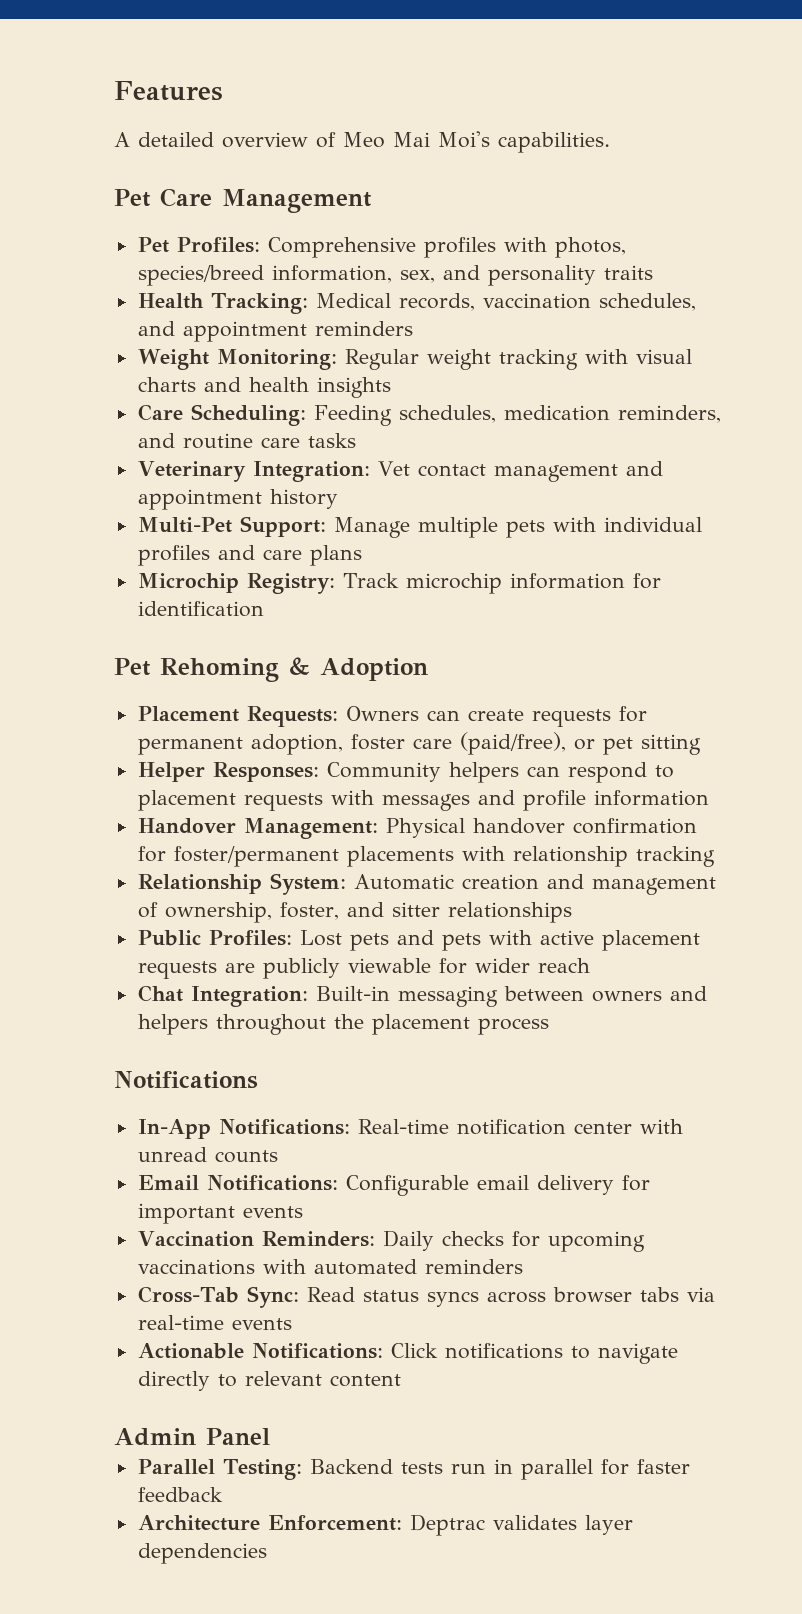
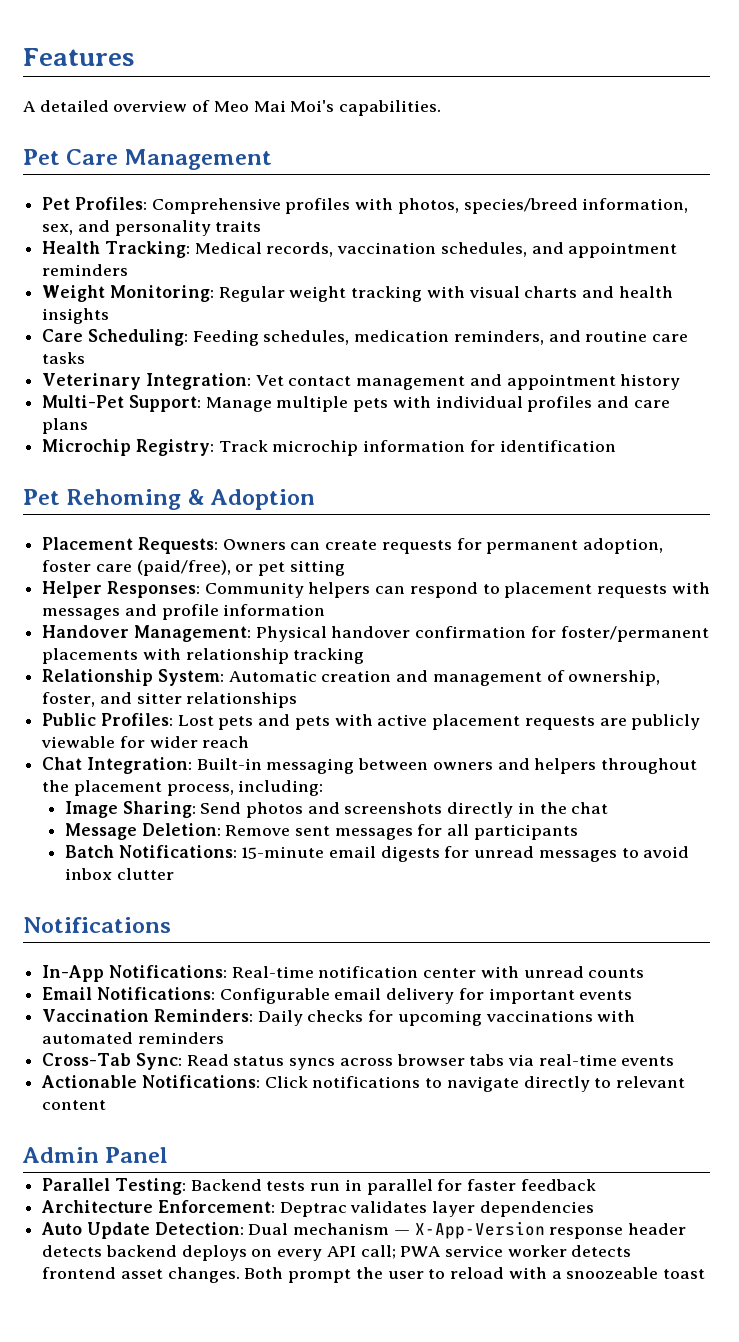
[477,1018,549,1035] process -> [166,780,324,796] [64,801,609,818] [64,823,578,840] [64,845,690,862] [64,868,174,880] process, including: // Image Sharing: Send photos and screenshots directly in the chat // Message Deletion: Remove sent messages for all participants // Batch Notifications: 15-minute email digests for unread messages to avoid inbox clutter
(267, 1553) none -> [41,1221,687,1239] [42,1245,632,1261] [42,1267,705,1283] // Auto Update Detection: Dual mechanism — X-App-Version response header detects backend deploys on every API call; PWA service worker detects frontend asset changes. Both prompt the user to reload with a snoozeable toast

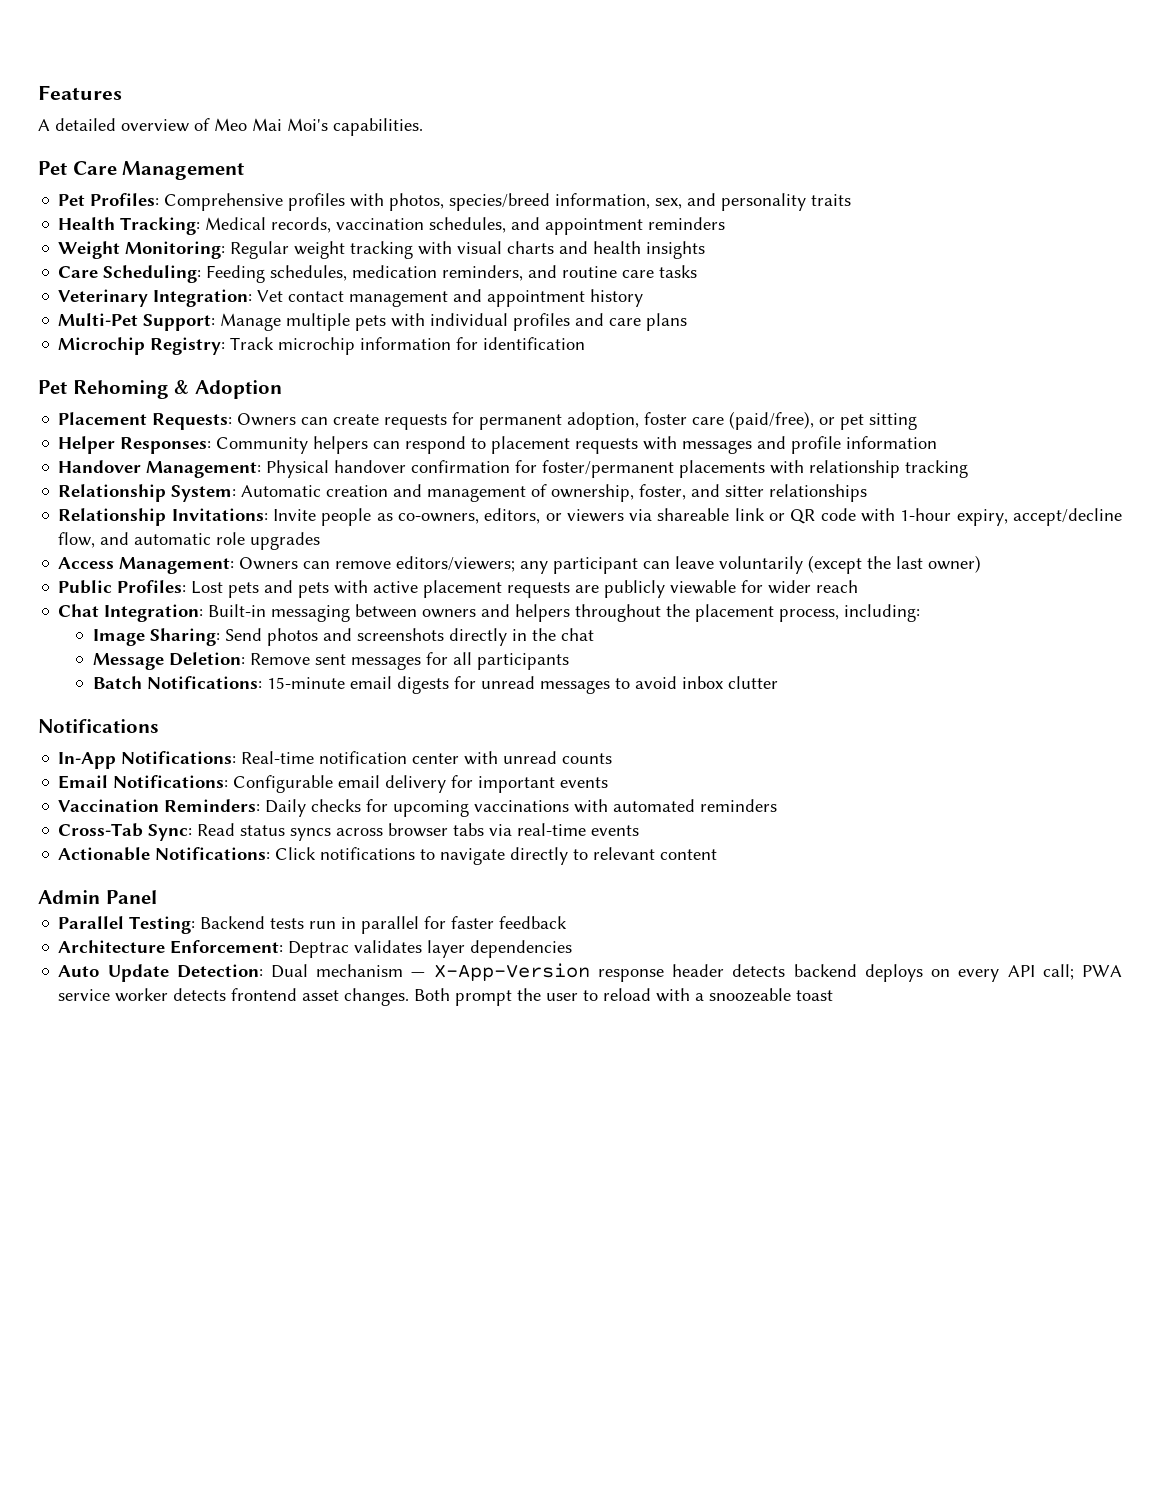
(298, 700) none -> [58,508,1122,526] [58,532,321,550] [58,555,982,574] // Relationship Invitations: Invite people as co-owners, editors, or viewers via shareable link or QR code with 1-hour expiry, accept/decline flow, and automatic role upgrades // Access Management: Owners can remove editors/viewers; any participant can leave voluntarily (except the last owner)

